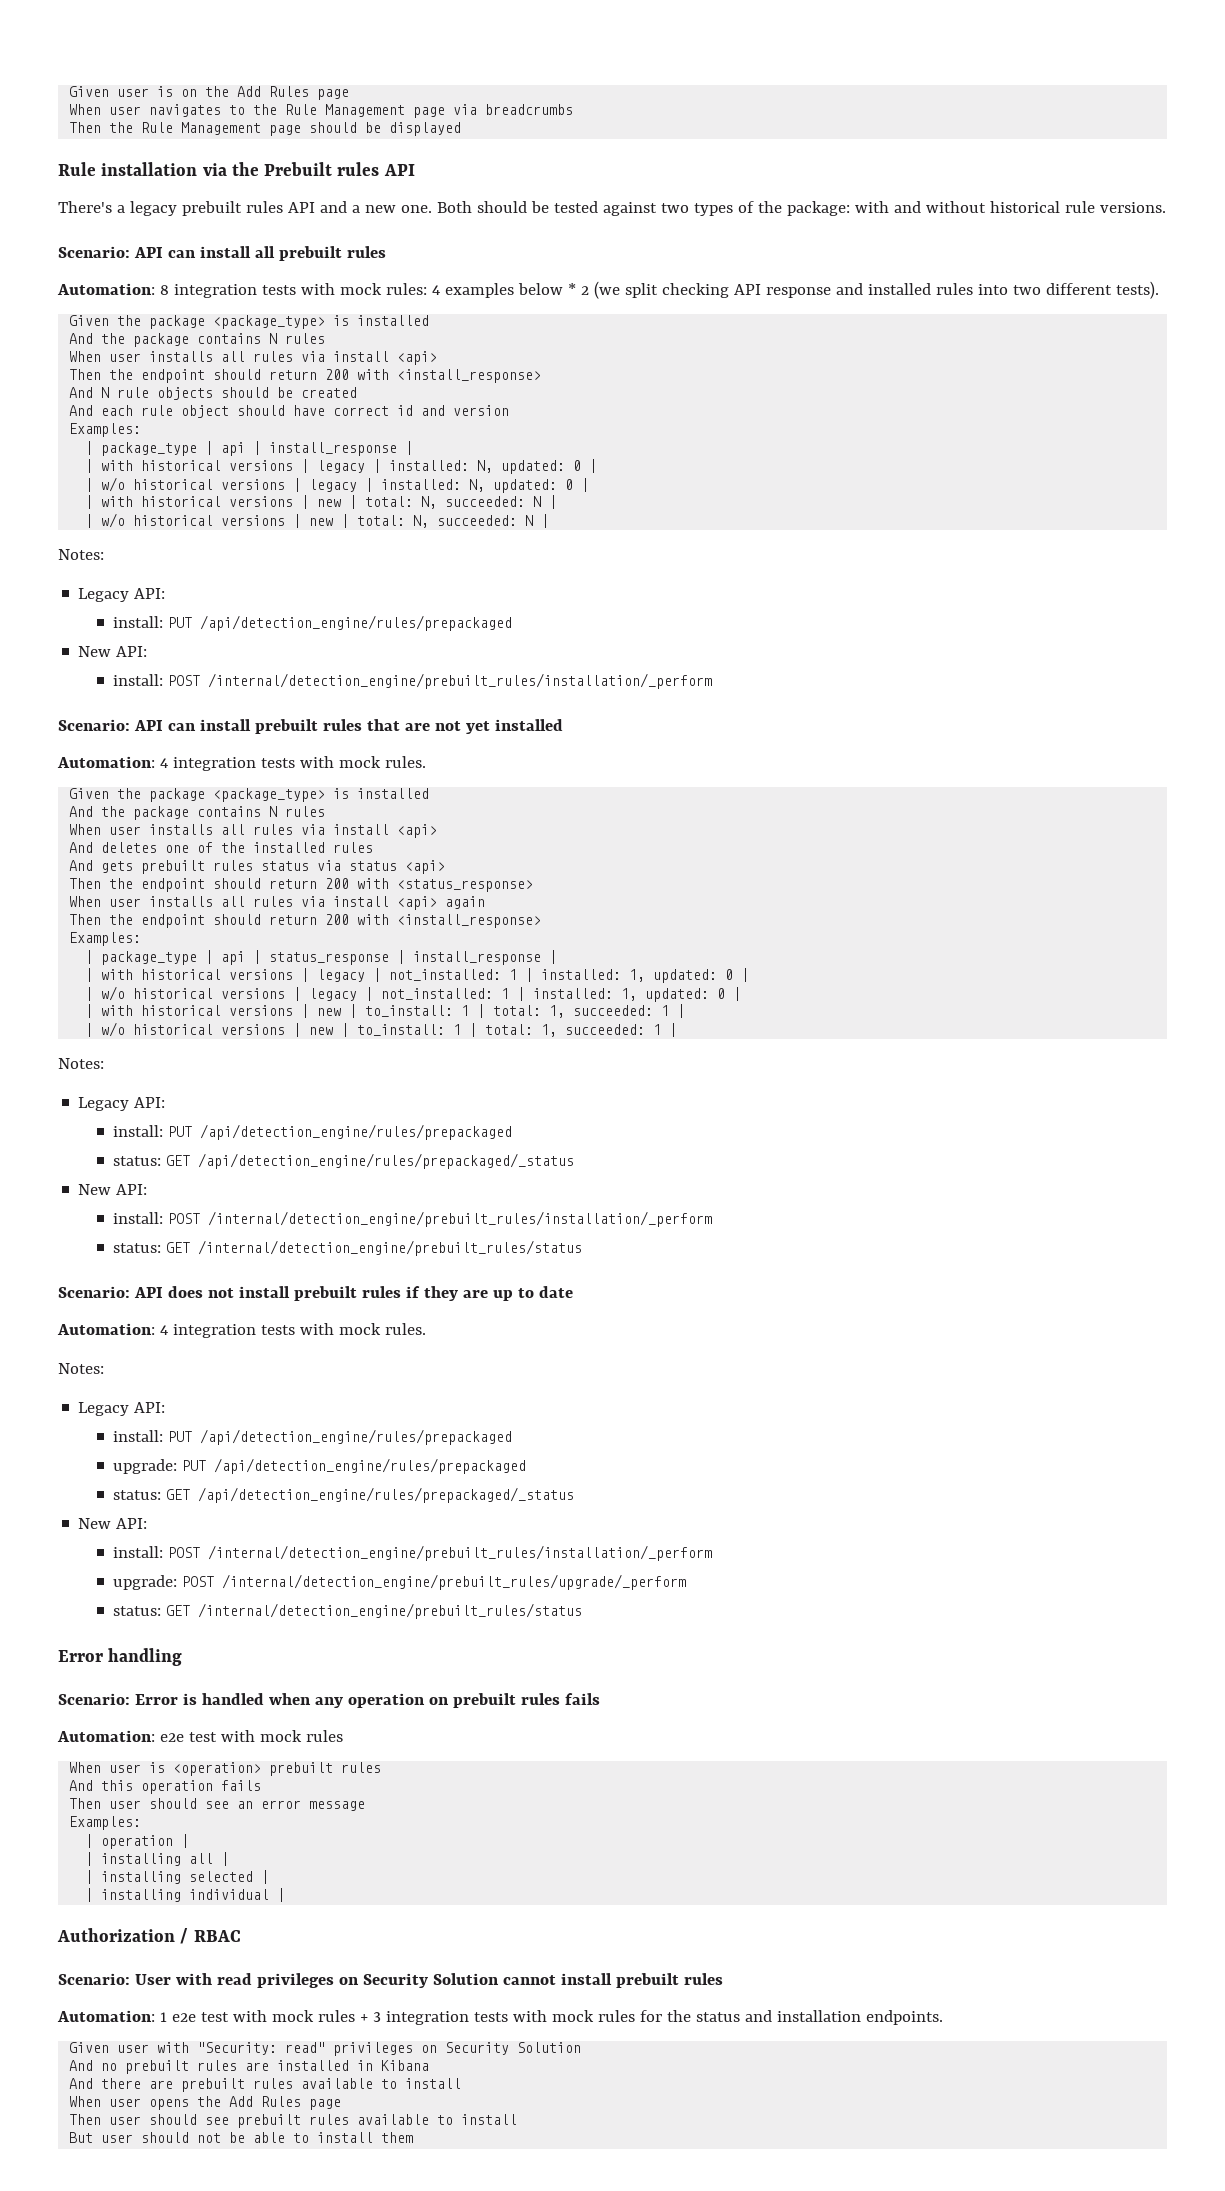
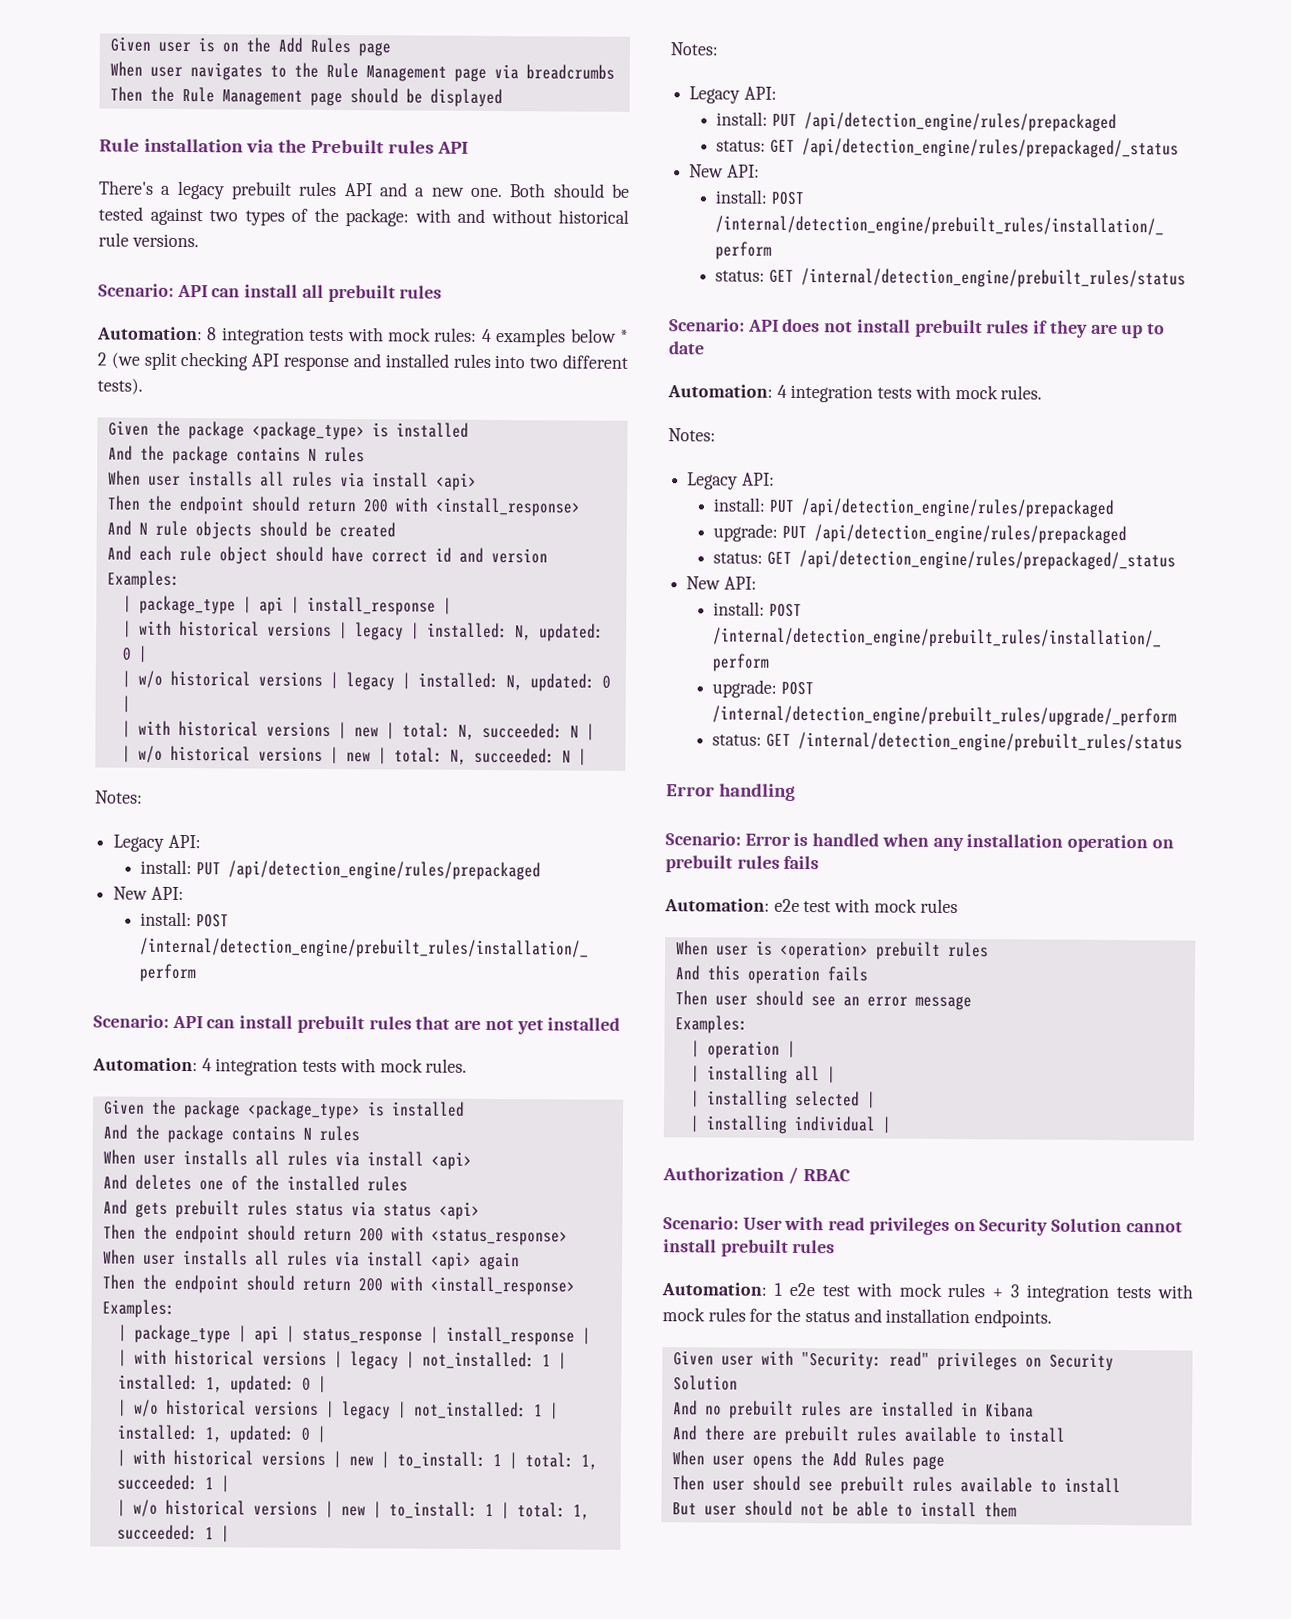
(343, 1702) none -> [966,834,1064,848] installation

